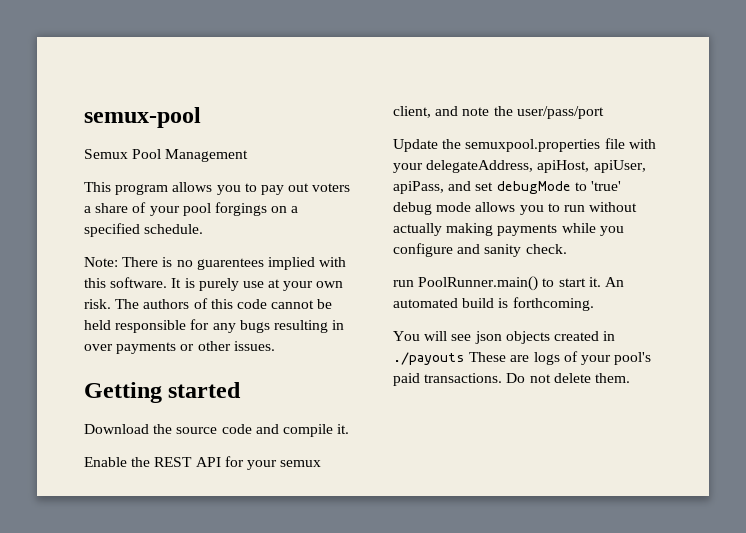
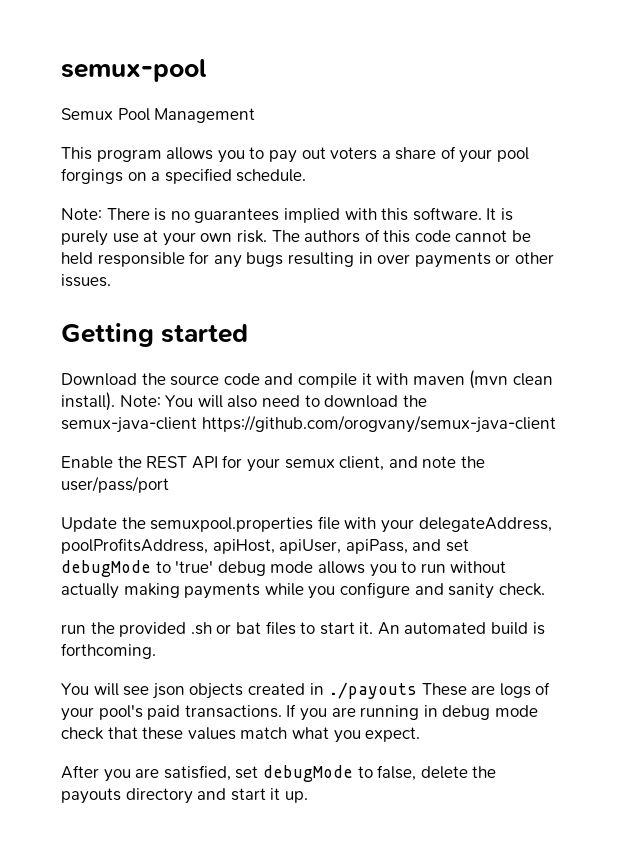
[196,258,264,270] guarentees -> [194,208,280,223] guarantees
[337,424,350,434] it. -> [361,370,553,389] [61,392,427,411] [61,415,556,433] it with maven (mvn clean install). Note: You will also need to download the semux-java-client https://github.com/orogvany/semux-java-client
(534, 166) none -> [61,538,208,554] poolProfitsAddress,
[418,276,539,291] PoolRunner.main() -> [90,621,296,637] the provided .sh or bat files
[506,373,630,383] Do not delete them. -> [286,704,538,721] [61,727,421,743] [61,765,497,782] [61,788,308,804] If you are running in debug mode check that these values match what you expect. // After you are satisfied, set debugMode to false, delete the payouts directory and start it up.

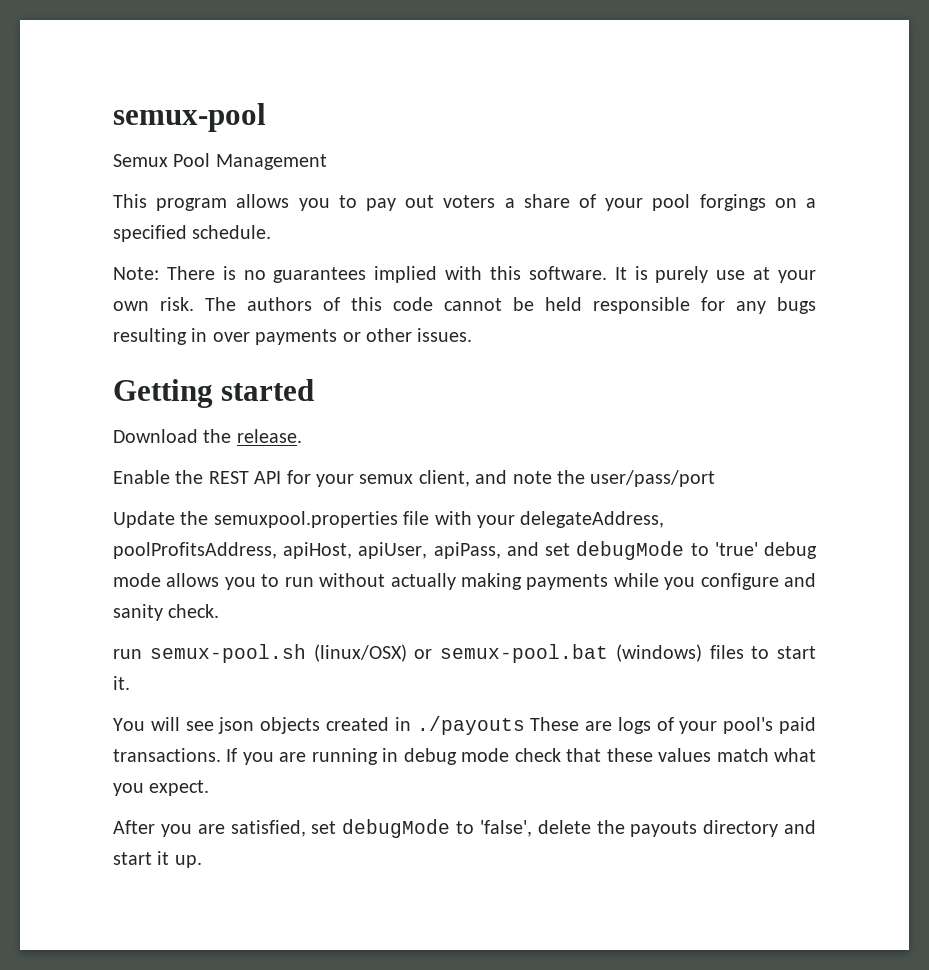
[170,370,553,389] [61,392,427,411] [61,415,556,433] source code and compile it with maven (mvn clean install). Note: You will also need to download the semux-java-client https://github.com/orogvany/semux-java-client -> [236,429,302,443] release.
[90,622,261,637] the provided .sh or bat -> [149,644,702,663] semux-pool.sh (linux/OSX) or semux-pool.bat (windows)
[377,622,545,635] [61,643,156,659] An automated build is forthcoming. -> (130, 683) none
[377,765,417,781] false, -> [479,820,532,837] 'false',

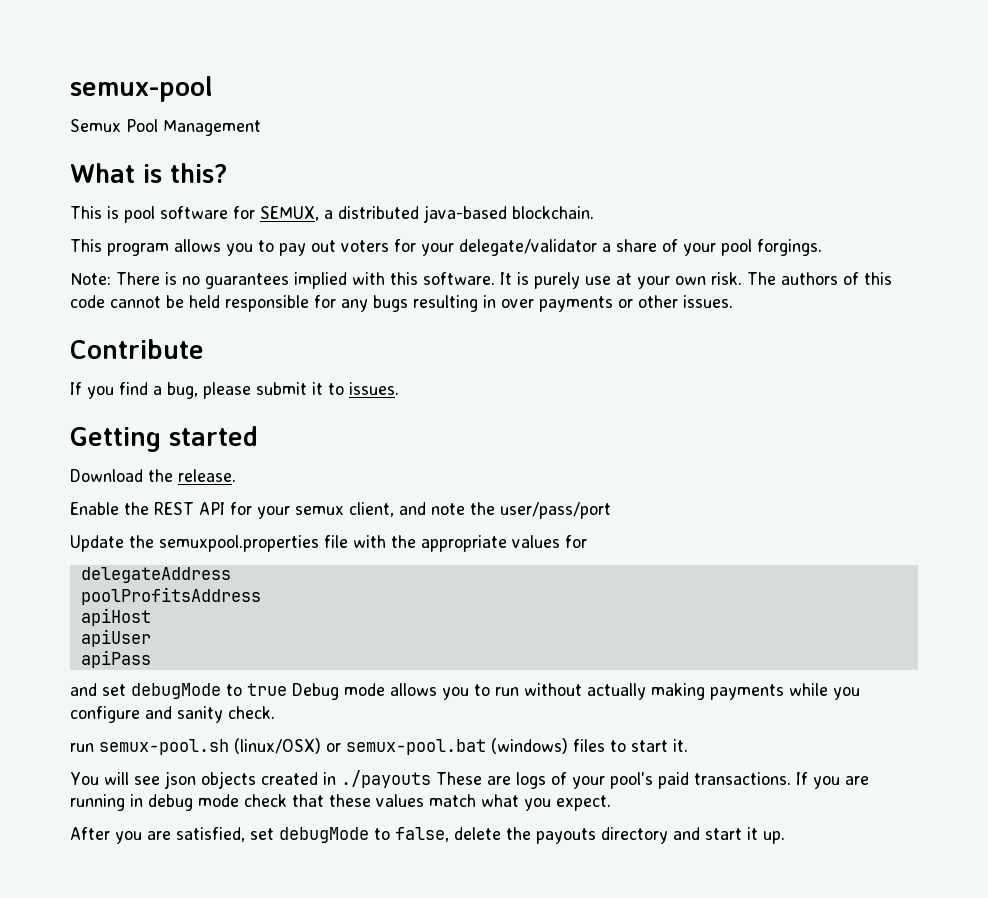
(327, 162) none -> [70,163,228,183] [70,205,594,223] // What is this? // This is pool software for SEMUX, a distributed java-based blockchain.
(496, 201) none -> [394,239,597,256] for your delegate/validator
[699,194,817,211] [113,225,272,242] forgings on a specified schedule. -> [757,239,822,256] forgings.
(473, 335) none -> [70,339,204,359] [70,382,399,399] // Contribute // If you find a bug, please submit it to issues.
[476,511,665,528] [113,542,501,559] your delegateAddress, poolProfitsAddress, apiHost, apiUser, apiPass, -> [391,535,587,552] [80,567,231,583] [80,587,261,605] [80,608,151,626] [80,629,151,647] [80,650,151,668] the appropriate values for // delegateAddress // poolProfitsAddress // apiHost // apiUser // apiPass //
[714,542,817,559] 'true' debug -> [247,683,339,700] true Debug
[479,820,532,837] 'false', -> [395,827,449,842] false,

